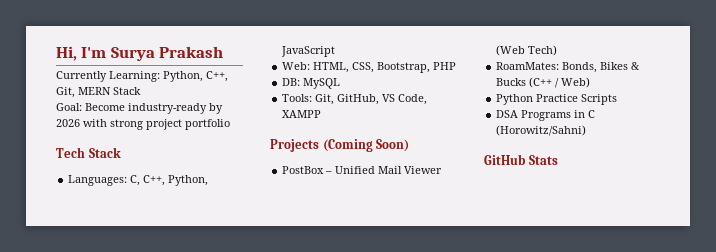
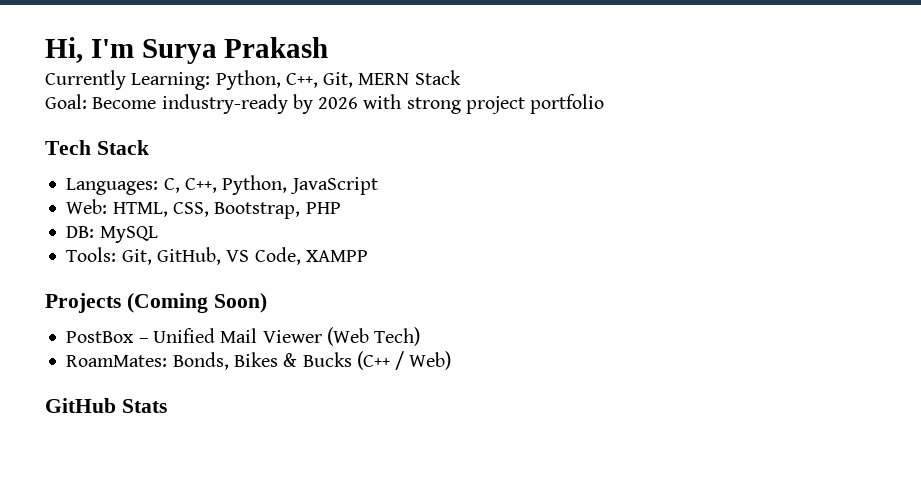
[496,94,618,105] [496,110,596,121] [496,125,587,136] // Python Practice Scripts // DSA Programs in C (Horowitz/Sahni) -> (452, 360) none

